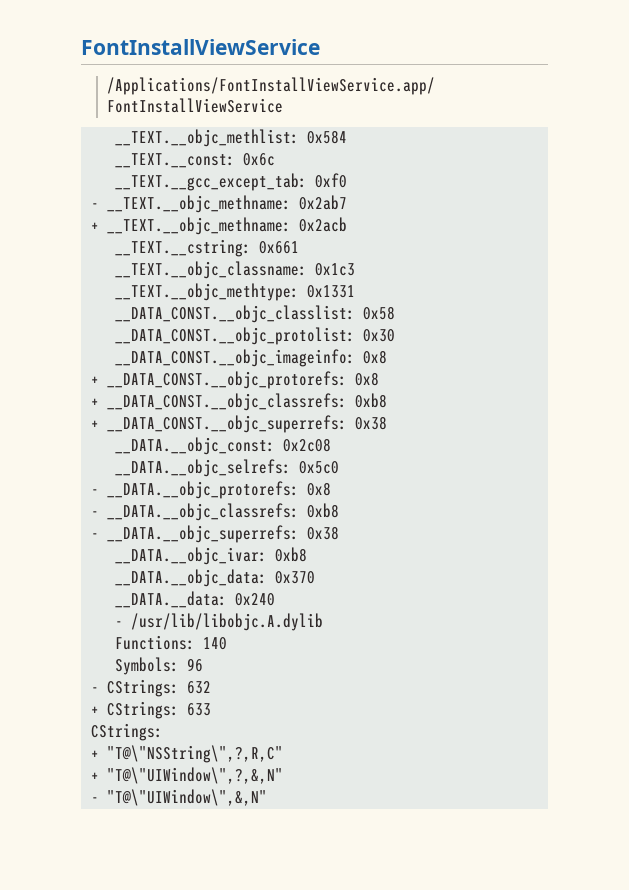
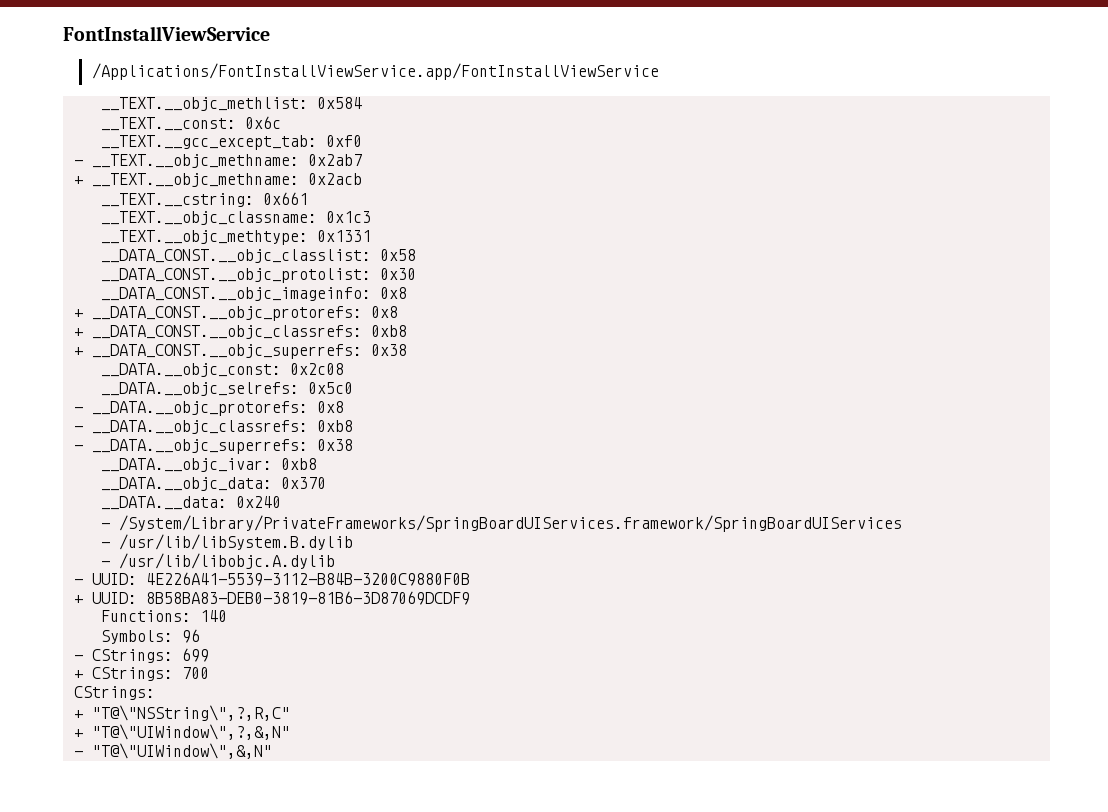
[130,613,323,631] /usr/lib/libobjc.A.dylib -> [118,515,902,532] [100,534,353,550] [100,553,335,569] [73,572,470,586] [73,591,470,605] /System/Library/PrivateFrameworks/SpringBoardUIServices.framework/SpringBoardUIServices // - /usr/lib/libSystem.B.dylib // - /usr/lib/libobjc.A.dylib // - UUID: 4E226A41-5539-3112-B84B-3200C9880F0B // + UUID: 8B58BA83-DEB0-3819-81B6-3D87069DCDF9
[186,681,211,694] 632 -> [181,648,209,662] 699
[186,703,211,716] 633 -> [181,667,209,679] 700

